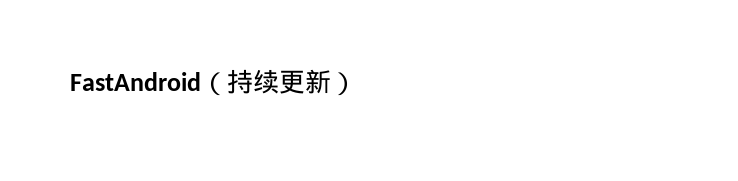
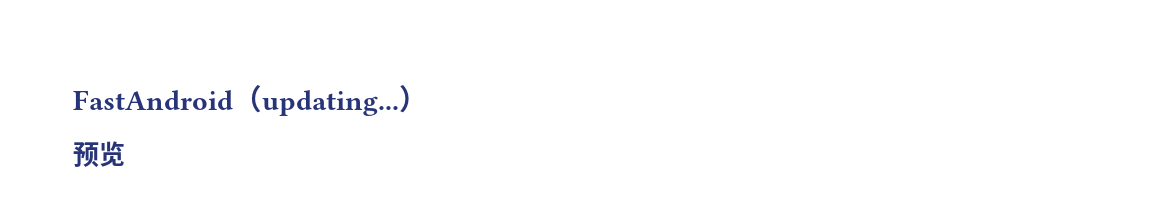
[227,69,331,94] 持续更新 -> [262,90,399,116] updating...
(357, 84) none -> [73,141,125,168] // 预览

